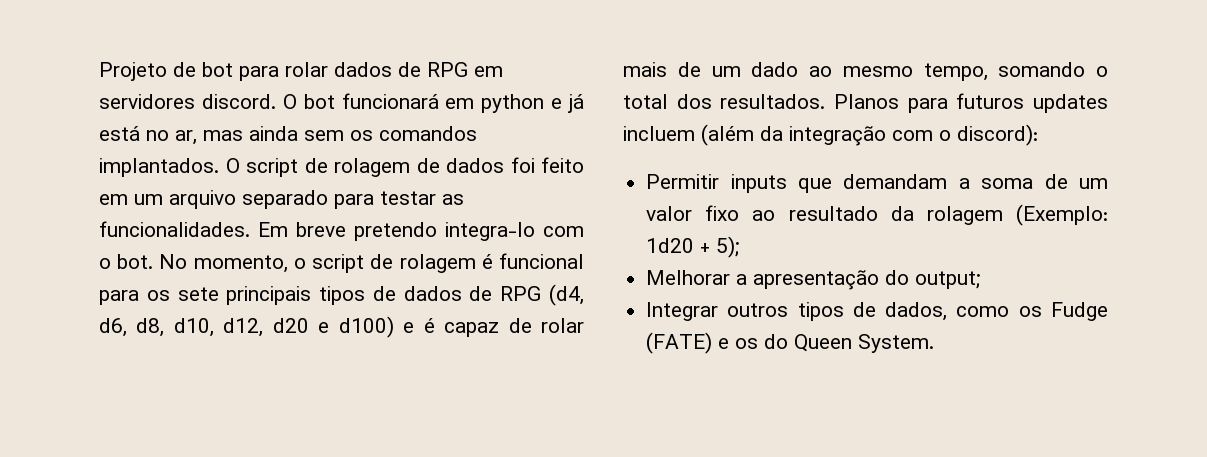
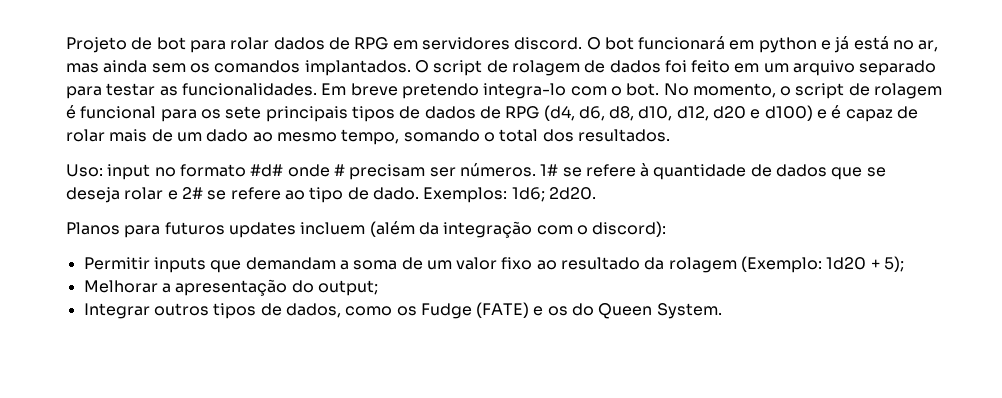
(826, 101) none -> [66,163,886,180] [66,187,596,203] // Uso: input no formato #d# onde # precisam ser números. 1# se refere à quantidade de dados que se deseja rolar e 2# se refere ao tipo de dado. Exemplos: 1d6; 2d20. //

